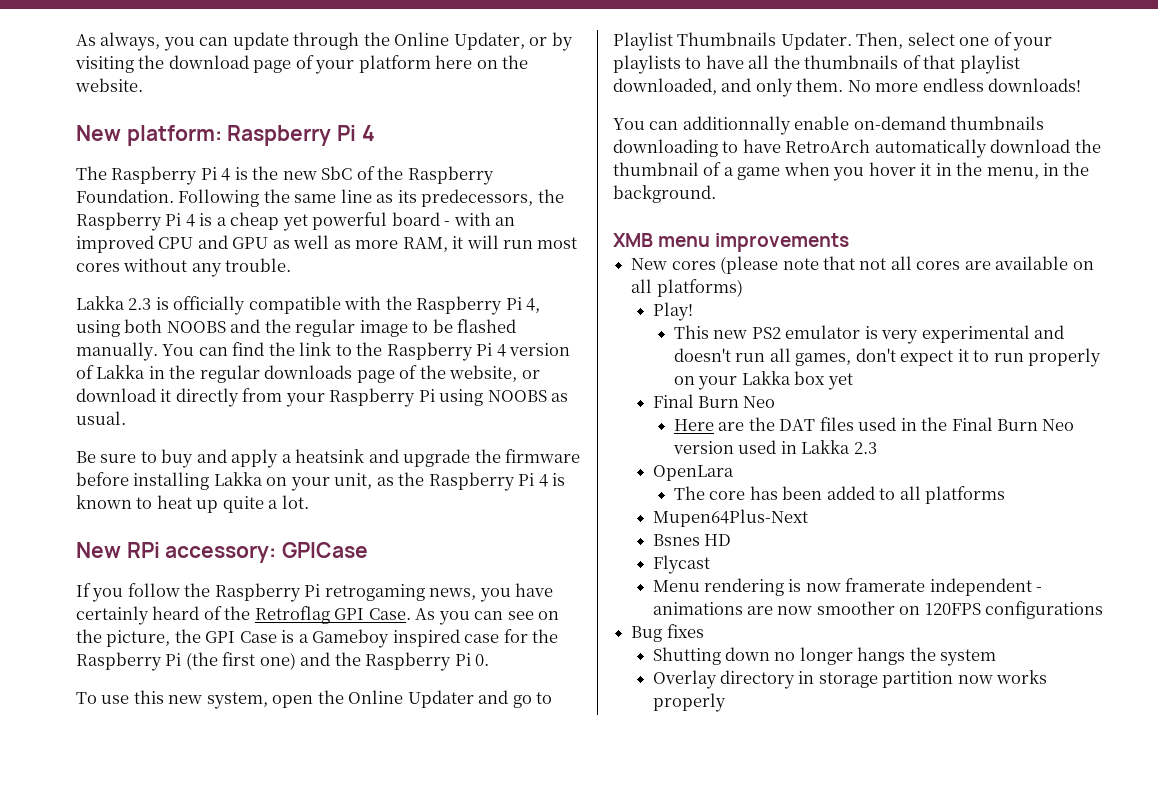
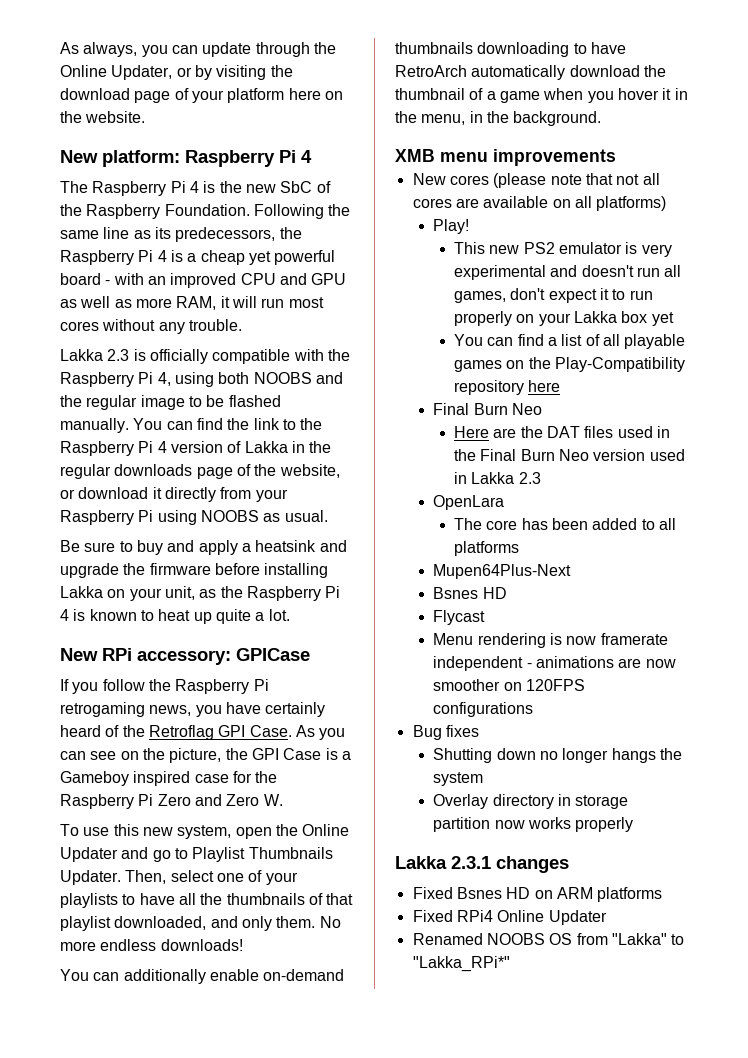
[185,652,490,671] (the first one) and the Raspberry Pi 0. -> [157,794,283,806] Zero and Zero W.
[682,116,791,135] additionnally -> [123,969,206,984] additionally
(853, 381) none -> [454,334,686,349] [454,357,685,372] [454,380,561,395] // You can find a list of all playable games on the Play-Compatibility repository here
(726, 702) none -> [395,856,569,873] [412,887,663,902] [412,910,607,925] [412,933,685,945] [412,956,510,972] // Lakka 2.3.1 changes // Fixed Bsnes HD on ARM platforms // Fixed RPi4 Online Updater // Renamed NOOBS OS from "Lakka" to "Lakka_RPi*"

